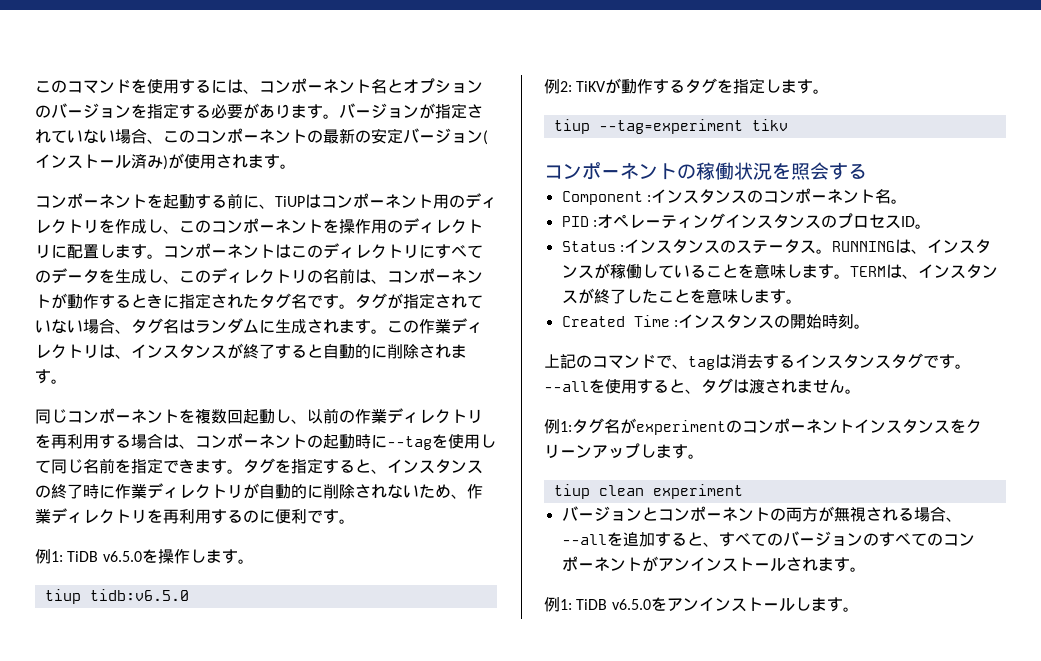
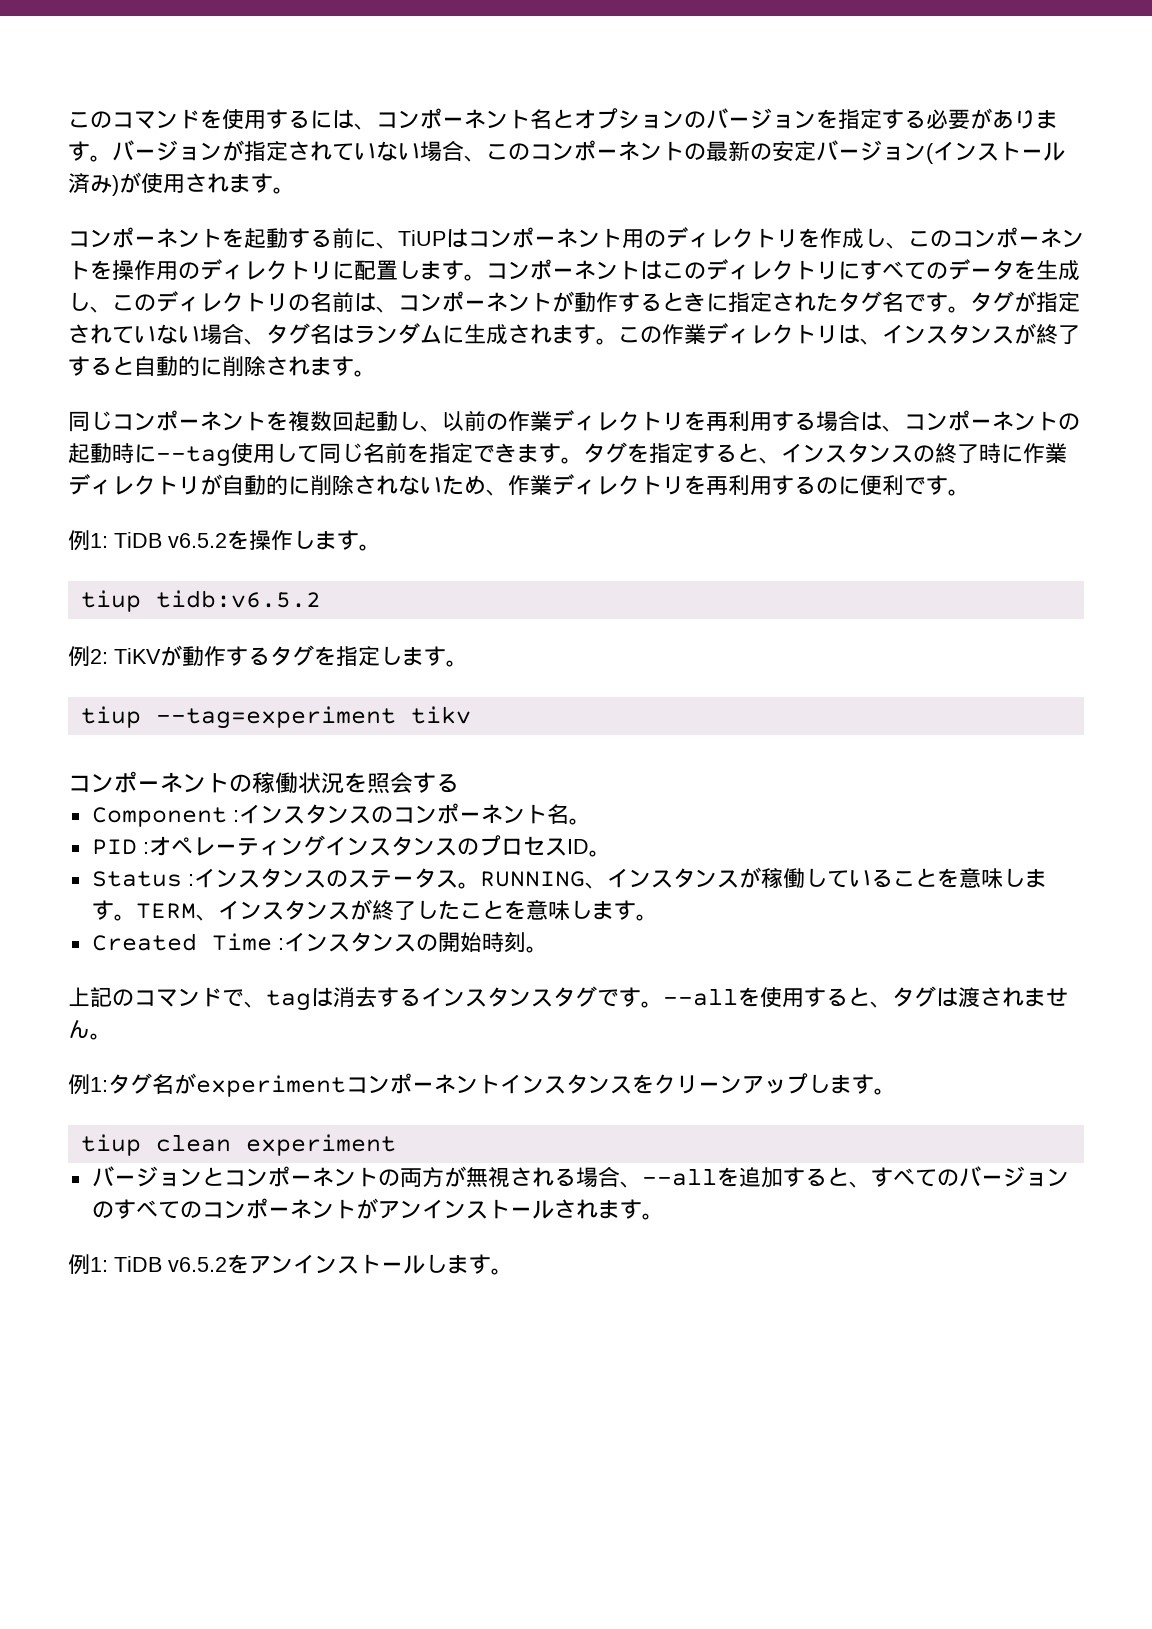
[432,434,448,448] を -> (231, 456) none
[102,551,142,562] v6.5.0 -> [168,533,227,548] v6.5.2
[89,589,189,601] tidb:v6.5.0 -> [155,590,321,608] tidb:v6.5.2
[894,239,911,253] は -> (585, 879) none
[885,264,902,278] は -> (196, 911) none
[726,420,742,433] の -> (346, 1086) none
[611,599,651,610] v6.5.0 -> [168,1257,227,1272] v6.5.2

